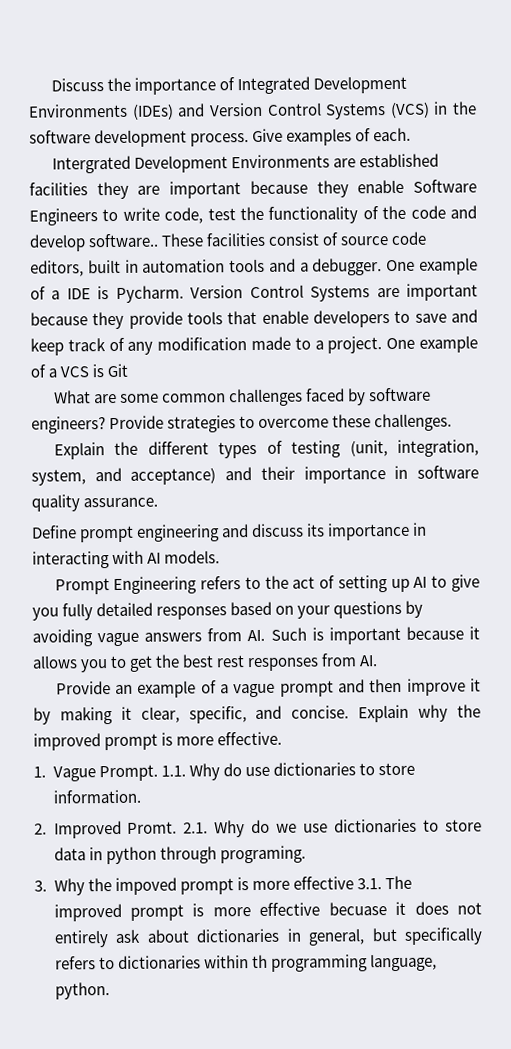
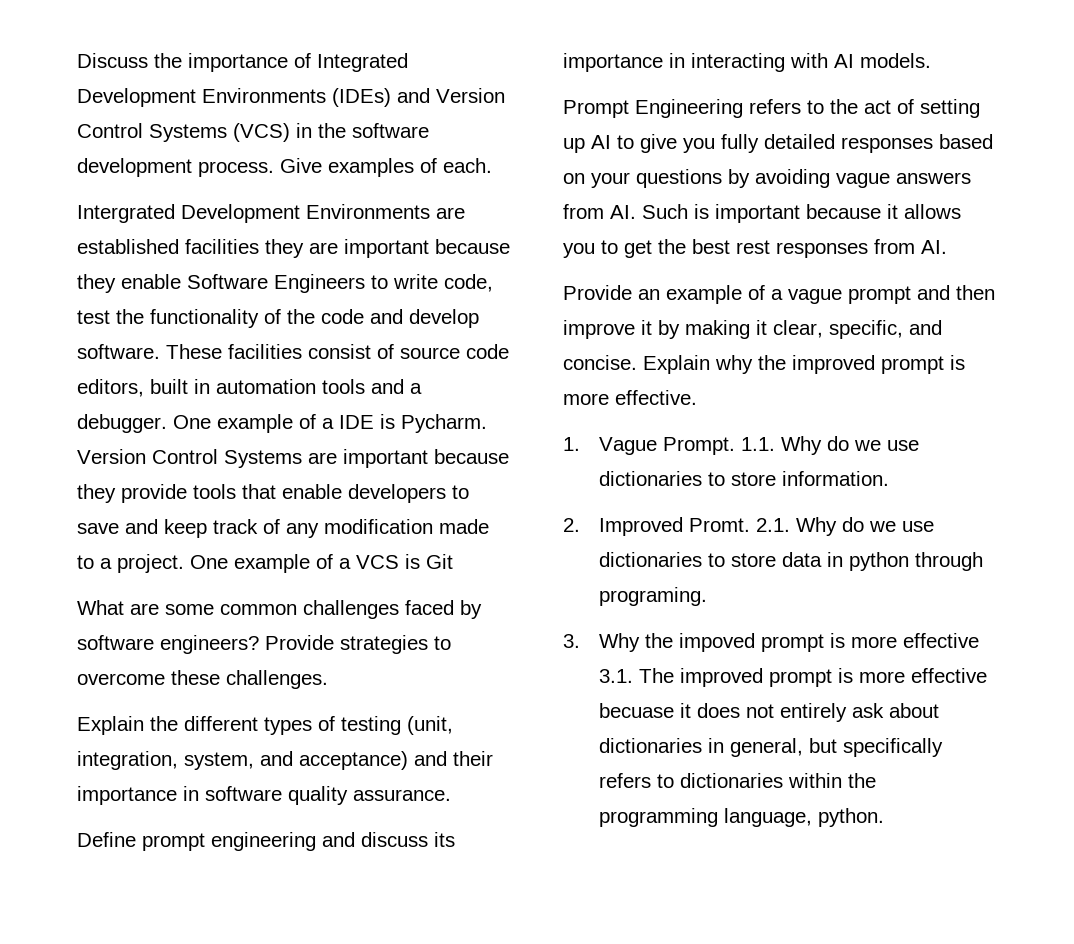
[88,233,160,248] software.. -> [77,344,160,359] software.
(242, 770) none -> [854,440,882,451] we
[251,954,268,969] th -> [848,773,877,788] the

